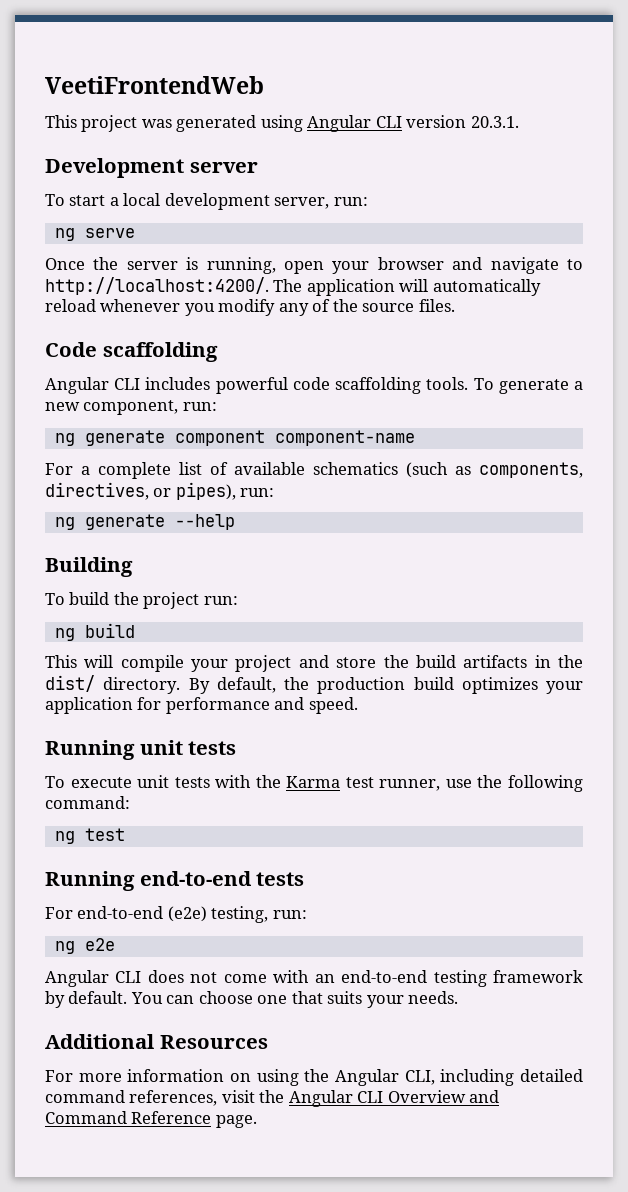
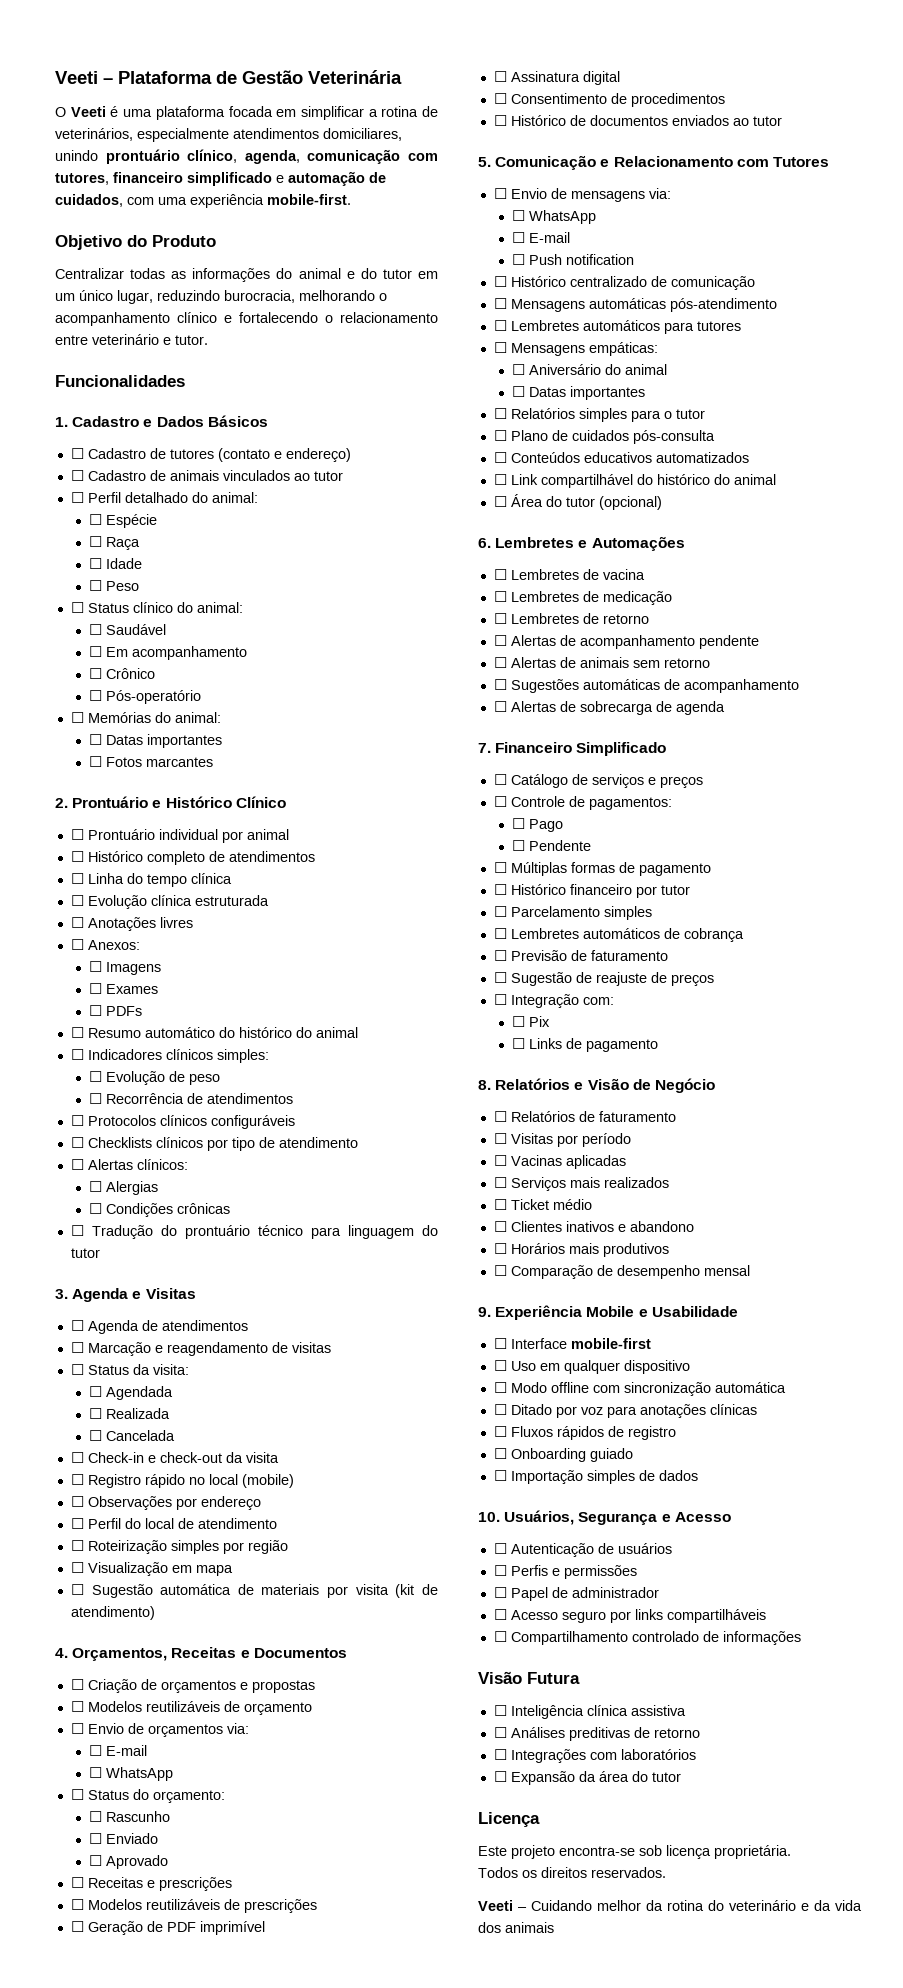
[45,76,264,94] [45,115,519,132] [45,158,258,178] [45,193,368,210] [54,228,135,241] [45,257,583,274] [45,277,541,296] [45,299,455,316] [45,342,218,362] [45,377,583,394] [45,400,217,415] [54,430,415,446] [45,462,583,479] [45,482,275,500] [54,514,235,530] [45,557,133,577] [45,592,238,609] [54,623,135,641] [45,655,584,672] [45,675,583,694] [45,697,358,714] [45,740,237,760] [45,775,583,792] [45,796,130,809] [54,828,125,844] [45,871,305,891] [45,906,307,923] [54,938,115,954] [45,970,583,987] [45,991,459,1008] [45,1034,268,1049] [45,1069,583,1086] [45,1090,500,1107] [45,1111,257,1128] VeetiFrontendWeb // This project was generated using Angular CLI version 20.3.1. // Development server // To start a local development server, run: // ng serve // Once the server is running, open your browser and navigate to http://localhost:4200/. The application will automatically reload whenever you modify any of the source files. // Code scaffolding // Angular CLI includes powerful code scaffolding tools. To generate a new component, run: // ng generate component component-name // For a complete list of available schematics (such as components, directives, or pipes), run: // ng generate --help // Building // To build the project run: // ng build // This will compile your project and store the build artifacts in the dist/ directory. By default, the production build optimizes your application for performance and speed. // Running unit tests // To execute unit tests with the Karma test runner, use the following command: // ng test // Running end-to-end tests // For end-to-end (e2e) testing, run: // ng e2e // Angular CLI does not come with an end-to-end testing framework by default. You can choose one that suits your needs. // Additional Resources // For more information on using the Angular CLI, including detailed command references, visit the Angular CLI Overview and Command Reference page. -> [55,70,402,84] [55,106,438,120] [55,128,402,142] [55,149,438,164] [55,171,386,186] [55,194,351,208] [55,235,216,250] [55,268,438,282] [55,290,387,304] [55,312,438,326] [55,334,208,345] [55,375,185,387] [55,415,268,427] [70,448,351,462] [70,470,343,481] [70,492,258,503] [89,514,158,528] [89,536,141,550] [89,558,143,569] [89,580,140,591] [70,602,243,613] [89,624,167,635] [89,646,248,660] [89,668,156,679] [89,690,202,704] [70,712,221,723] [89,734,223,748] [89,756,214,767] [55,796,286,808] [70,829,289,843] [70,851,315,865] [70,873,232,887] [70,895,269,909] [70,917,193,931] [70,939,140,950] [89,961,162,975] [89,983,159,994] [89,1005,143,1016] [70,1027,358,1038] [70,1049,269,1063] [89,1071,221,1085] [89,1093,294,1104] [70,1115,295,1129] [70,1137,358,1151] [70,1159,188,1170] [89,1181,159,1195] [89,1203,231,1217] [70,1225,439,1239] [70,1248,100,1258] [55,1288,196,1302] [70,1320,248,1334] [70,1342,331,1356] [70,1364,189,1375] [89,1386,174,1400] [89,1408,171,1419] [89,1430,176,1441] [70,1452,279,1463] [70,1474,294,1488] [70,1496,261,1510] [70,1518,277,1529] [70,1540,288,1554] [70,1562,233,1576] [70,1584,439,1598] [70,1606,155,1620] [55,1647,347,1661] [70,1679,315,1693] [70,1701,312,1715] [70,1723,249,1737] [89,1745,148,1756] [89,1767,174,1781] [70,1789,225,1803] [89,1811,171,1822] [89,1833,159,1844] [89,1855,169,1869] [70,1877,232,1891] [70,1899,317,1913] [70,1921,265,1935] [493,71,620,85] [493,93,725,107] [493,115,782,126] [478,155,829,170] [493,188,671,202] [512,210,597,224] [512,232,571,243] [512,254,635,265] [493,276,755,290] [493,298,777,312] [493,320,741,334] [493,342,658,356] [512,364,668,375] [512,386,646,400] [493,408,705,422] [493,430,715,444] [493,452,749,463] [493,474,776,488] [493,494,662,510] [478,536,685,551] [493,569,645,580] [493,591,672,605] [493,613,649,624] [493,635,759,649] [493,657,710,668] [493,679,799,693] [493,701,725,715] [478,742,667,756] [493,774,703,788] [493,796,672,810] [512,818,564,832] [512,840,592,851] [493,862,711,876] [493,884,690,898] [493,906,652,920] [493,928,744,942] [493,950,668,961] [493,972,714,986] [493,994,614,1008] [512,1016,551,1027] [512,1038,659,1052] [478,1078,715,1093] [493,1111,676,1122] [493,1133,631,1147] [493,1155,626,1169] [493,1177,669,1191] [493,1199,592,1210] [493,1221,694,1232] [493,1243,669,1257] [493,1265,750,1279] [478,1305,738,1320] [493,1338,651,1349] [493,1360,690,1374] [493,1382,786,1396] [493,1404,757,1418] [493,1426,676,1440] [493,1448,633,1462] [493,1470,698,1484] [478,1510,731,1525] [493,1543,672,1557] [493,1565,637,1579] [493,1587,659,1601] [493,1609,766,1623] [493,1631,801,1645] [478,1671,580,1684] [493,1705,686,1719] [493,1727,700,1741] [493,1749,696,1763] [493,1771,681,1785] [478,1812,540,1827] [478,1845,791,1859] [478,1867,666,1878] [478,1900,862,1911] [478,1922,554,1933] Veeti – Plataforma de Gestão Veterinária // O Veeti é uma plataforma focada em simplificar a rotina de veterinários, especialmente atendimentos domiciliares, unindo prontuário clínico, agenda, comunicação com tutores, financeiro simplificado e automação de cuidados, com uma experiência mobile-first. // Objetivo do Produto // Centralizar todas as informações do animal e do tutor em um único lugar, reduzindo burocracia, melhorando o acompanhamento clínico e fortalecendo o relacionamento entre veterinário e tutor. // Funcionalidades // 1. Cadastro e Dados Básicos // ☐ Cadastro de tutores (contato e endereço) // ☐ Cadastro de animais vinculados ao tutor // ☐ Perfil detalhado do animal: // ☐ Espécie // ☐ Raça // ☐ Idade // ☐ Peso // ☐ Status clínico do animal: // ☐ Saudável // ☐ Em acompanhamento // ☐ Crônico // ☐ Pós-operatório // ☐ Memórias do animal: // ☐ Datas importantes // ☐ Fotos marcantes // 2. Prontuário e Histórico Clínico // ☐ Prontuário individual por animal // ☐ Histórico completo de atendimentos // ☐ Linha do tempo clínica // ☐ Evolução clínica estruturada // ☐ Anotações livres // ☐ Anexos: // ☐ Imagens // ☐ Exames // ☐ PDFs // ☐ Resumo automático do histórico do animal // ☐ Indicadores clínicos simples: // ☐ Evolução de peso // ☐ Recorrência de atendimentos // ☐ Protocolos clínicos configuráveis // ☐ Checklists clínicos por tipo de atendimento // ☐ Alertas clínicos: // ☐ Alergias // ☐ Condições crônicas // ☐ Tradução do prontuário técnico para linguagem do tutor // 3. Agenda e Visitas // ☐ Agenda de atendimentos // ☐ Marcação e reagendamento de visitas // ☐ Status da visita: // ☐ Agendada // ☐ Realizada // ☐ Cancelada // ☐ Check-in e check-out da visita // ☐ Registro rápido no local (mobile) // ☐ Observações por endereço // ☐ Perfil do local de atendimento // ☐ Roteirização simples por região // ☐ Visualização em mapa // ☐ Sugestão automática de materiais por visita (kit de atendimento) // 4. Orçamentos, Receitas e Documentos // ☐ Criação de orçamentos e propostas // ☐ Modelos reutilizáveis de orçamento // ☐ Envio de orçamentos via: // ☐ E-mail // ☐ WhatsApp // ☐ Status do orçamento: // ☐ Rascunho // ☐ Enviado // ☐ Aprovado // ☐ Receitas e prescrições // ☐ Modelos reutilizáveis de prescrições // ☐ Geração de PDF imprimível // ☐ Assinatura digital // ☐ Consentimento de procedimentos // ☐ Histórico de documentos enviados ao tutor // 5. Comunicação e Relacionamento com Tutores // ☐ Envio de mensagens via: // ☐ WhatsApp // ☐ E-mail // ☐ Push notification // ☐ Histórico centralizado de comunicação // ☐ Mensagens automáticas pós-atendimento // ☐ Lembretes automáticos para tutores // ☐ Mensagens empáticas: // ☐ Aniversário do animal // ☐ Datas importantes // ☐ Relatórios simples para o tutor // ☐ Plano de cuidados pós-consulta // ☐ Conteúdos educativos automatizados // ☐ Link compartilhável do histórico do animal // ☐ Área do tutor (opcional) // 6. Lembretes e Automações // ☐ Lembretes de vacina // ☐ Lembretes de medicação // ☐ Lembretes de retorno // ☐ Alertas de acompanhamento pendente // ☐ Alertas de animais sem retorno // ☐ Sugestões automáticas de acompanhamento // ☐ Alertas de sobrecarga de agenda // 7. Financeiro Simplificado // ☐ Catálogo de serviços e preços // ☐ Controle de pagamentos: // ☐ Pago // ☐ Pendente // ☐ Múltiplas formas de pagamento // ☐ Histórico financeiro por tutor // ☐ Parcelamento simples // ☐ Lembretes automáticos de cobrança // ☐ Previsão de faturamento // ☐ Sugestão de reajuste de preços // ☐ Integração com: // ☐ Pix // ☐ Links de pagamento // 8. Relatórios e Visão de Negócio // ☐ Relatórios de faturamento // ☐ Visitas por período // ☐ Vacinas aplicadas // ☐ Serviços mais realizados // ☐ Ticket médio // ☐ Clientes inativos e abandono // ☐ Horários mais produtivos // ☐ Comparação de desempenho mensal // 9. Experiência Mobile e Usabilidade // ☐ Interface mobile-first // ☐ Uso em qualquer dispositivo // ☐ Modo offline com sincronização automática // ☐ Ditado por voz para anotações clínicas // ☐ Fluxos rápidos de registro // ☐ Onboarding guiado // ☐ Importação simples de dados // 10. Usuários, Segurança e Acesso // ☐ Autenticação de usuários // ☐ Perfis e permissões // ☐ Papel de administrador // ☐ Acesso seguro por links compartilháveis // ☐ Compartilhamento controlado de informações // Visão Futura // ☐ Inteligência clínica assistiva // ☐ Análises preditivas de retorno // ☐ Integrações com laboratórios // ☐ Expansão da área do tutor // Licença // Este projeto encontra-se sob licença proprietária. // Todos os direitos reservados. // Veeti – Cuidando melhor da rotina do veterinário e da vida dos animais

